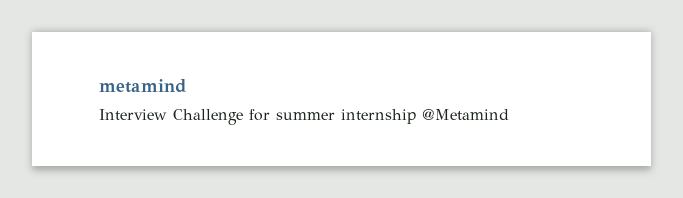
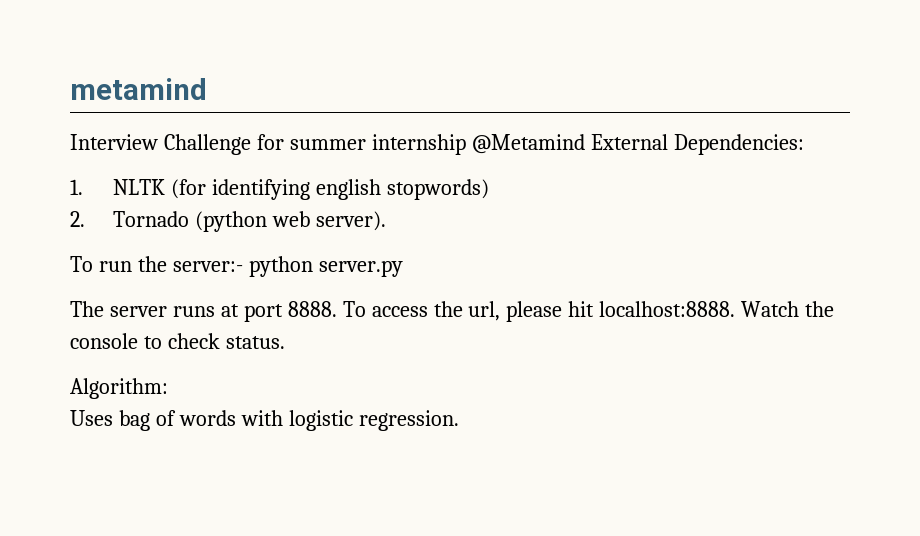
(509, 114) none -> [590,134,804,155] [70,179,489,200] [70,211,386,232] [70,256,403,277] [70,301,835,322] [70,333,285,349] [70,378,168,399] [70,410,459,431] External Dependencies: // 1. NLTK (for identifying english stopwords) // 2. Tornado (python web server). // To run the server:- python server.py // The server runs at port 8888. To access the url, please hit localhost:8888. Watch the console to check status. // Algorithm: // Uses bag of words with logistic regression.

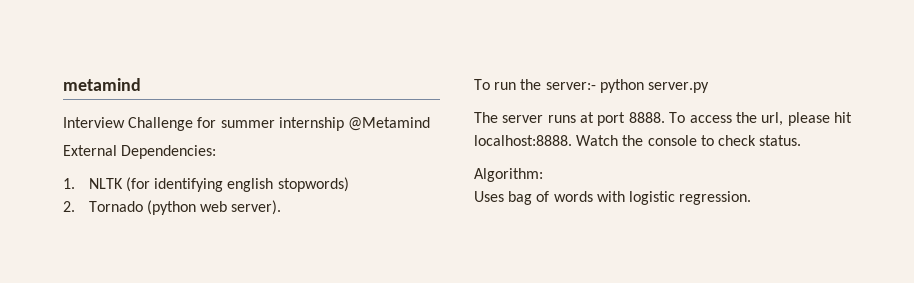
(585, 144) none -> (430, 124) //

